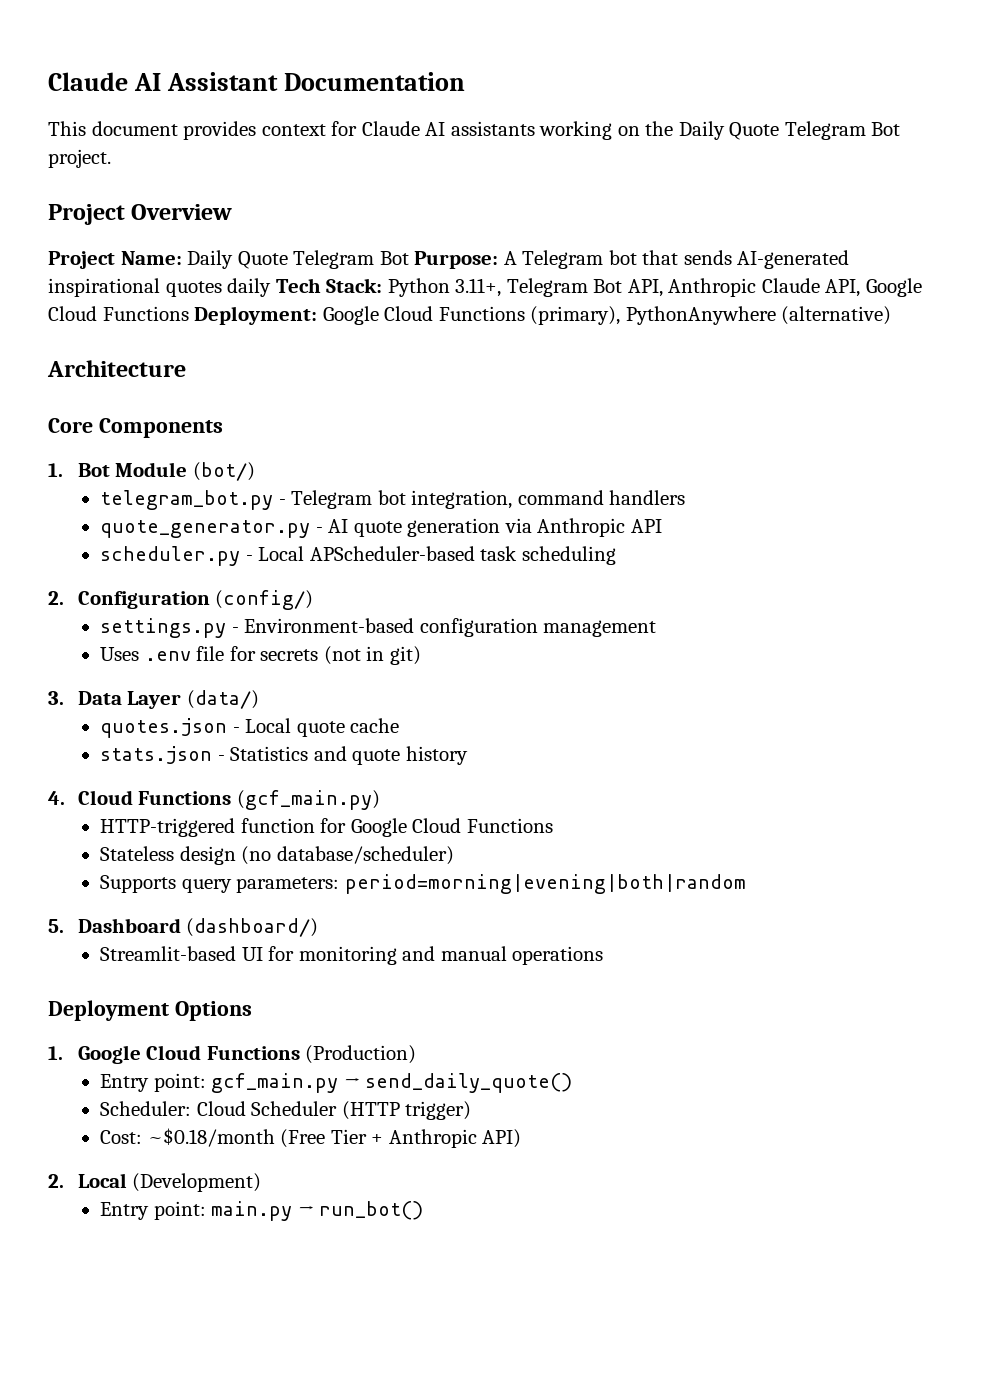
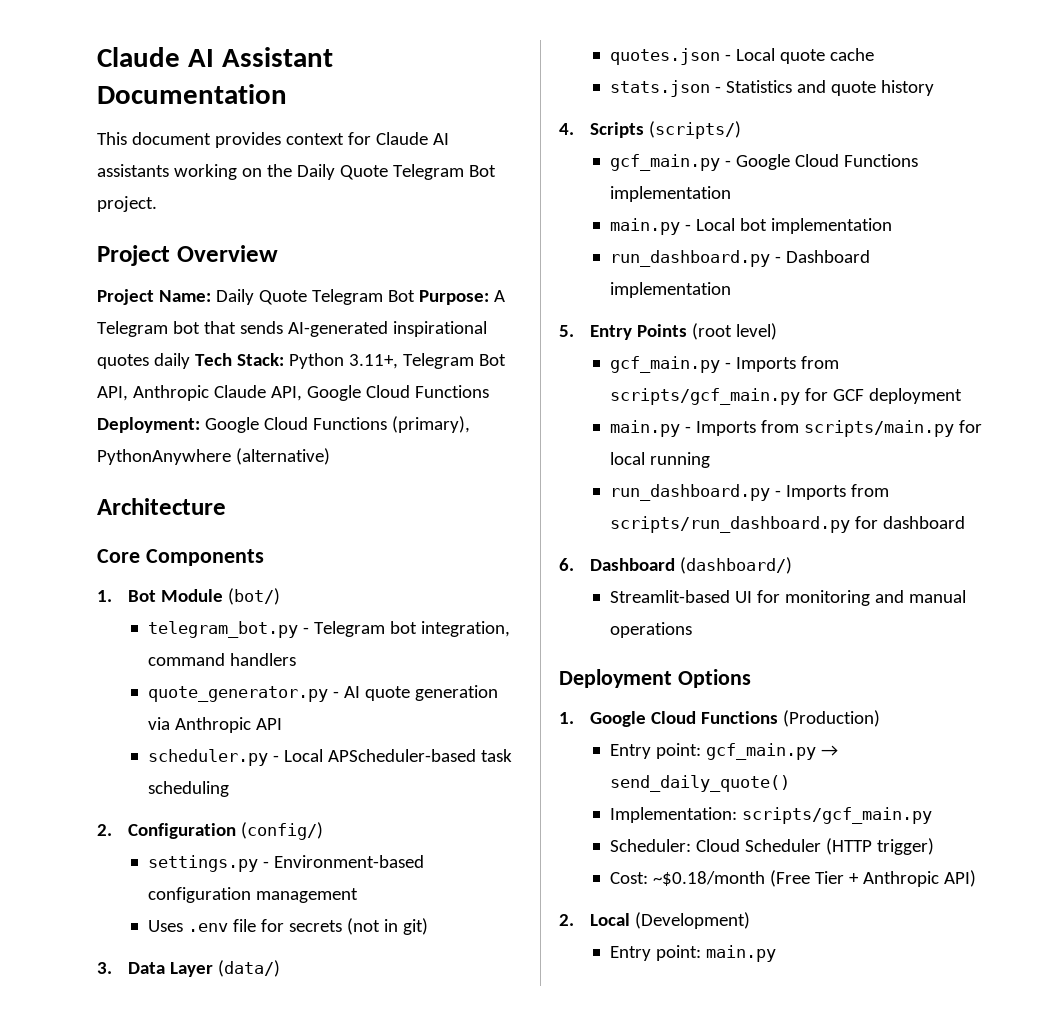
[77,790,380,810] [100,818,553,837] [100,846,454,865] [100,874,746,894] [48,919,64,933] Cloud Functions (gcf_main.py) // HTTP-triggered function for Google Cloud Functions // Stateless design (no database/scheduler) // Supports query parameters: period=morning|evening|both|random // 5. -> [589,121,741,139] [610,154,919,171] [610,186,732,202] [610,218,893,235] [610,250,871,267] [610,282,732,298] [559,323,777,340] [610,356,840,373] [610,388,963,405] [610,420,983,437] [610,452,711,468] [610,484,890,501] [610,516,966,533] [559,558,574,571] Scripts (scripts/) // gcf_main.py - Google Cloud Functions implementation // main.py - Local bot implementation // run_dashboard.py - Dashboard implementation // 5. Entry Points (root level) // gcf_main.py - Imports from scripts/gcf_main.py for GCF deployment // main.py - Imports from scripts/main.py for local running // run_dashboard.py - Imports from scripts/run_dashboard.py for dashboard // 6.
(573, 1083) none -> [610,807,933,824] // Implementation: scripts/gcf_main.py
[297,1201,424,1220] → run_bot() -> (777, 953) none

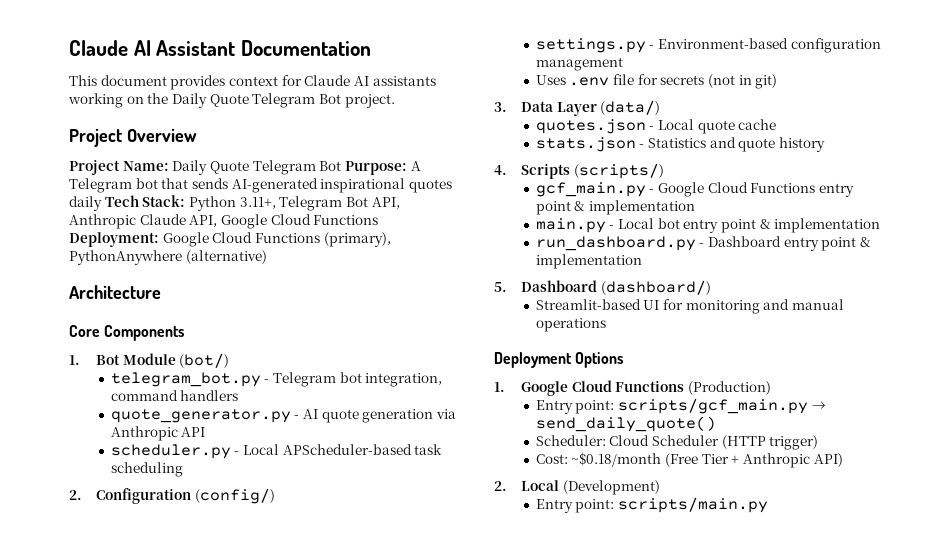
(919, 160) none -> [818,183,854,197] [535,201,586,215] entry point &
(768, 224) none -> [683,219,771,233] entry point &
[610,282,732,298] [559,323,777,340] [610,356,840,373] [610,388,963,405] [610,420,983,437] [610,452,711,468] [610,484,890,501] [610,516,966,533] [559,558,574,571] implementation // 5. Entry Points (root level) // gcf_main.py - Imports from scripts/gcf_main.py for GCF deployment // main.py - Imports from scripts/main.py for local running // run_dashboard.py - Imports from scripts/run_dashboard.py for dashboard // 6. -> [783,237,871,251] [535,254,642,269] [494,282,507,292] entry point & implementation // 5.
[706,743,817,760] gcf_main.py -> [618,398,809,414] scripts/gcf_main.py
[610,807,933,824] // Implementation: scripts/gcf_main.py -> (716, 424) none
[706,945,777,962] main.py -> [618,497,769,513] scripts/main.py

